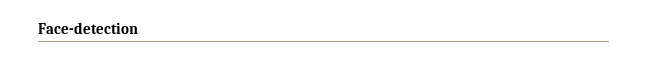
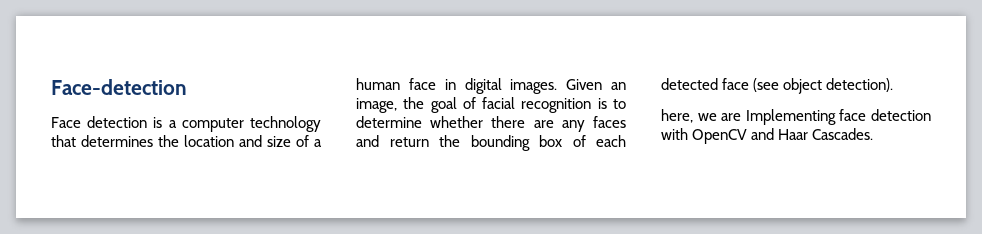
(138, 28) none -> [51,116,321,132] [51,135,322,147] [356,78,626,94] [356,97,626,113] [356,116,626,132] [356,135,626,151] [661,78,894,94] [661,109,931,125] [661,128,874,144] // Face detection is a computer technology that determines the location and size of a human face in digital images. Given an image, the goal of facial recognition is to determine whether there are any faces and return the bounding box of each detected face (see object detection). // here, we are Implementing face detection with OpenCV and Haar Cascades.

